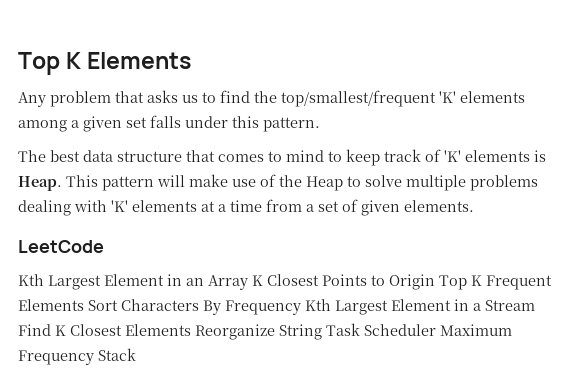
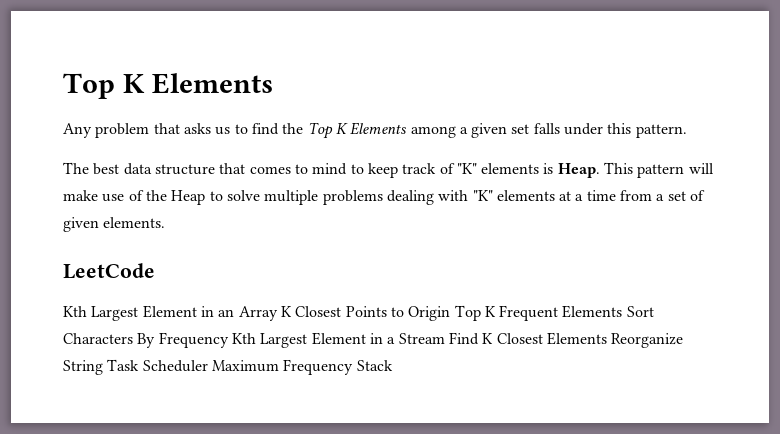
[281,90,525,107] top/smallest/frequent 'K' elements -> [307,122,408,139] Top K Elements
[444,150,461,162] 'K' -> [456,163,477,174] "K"
[111,200,128,212] 'K' -> [472,190,493,201] "K"

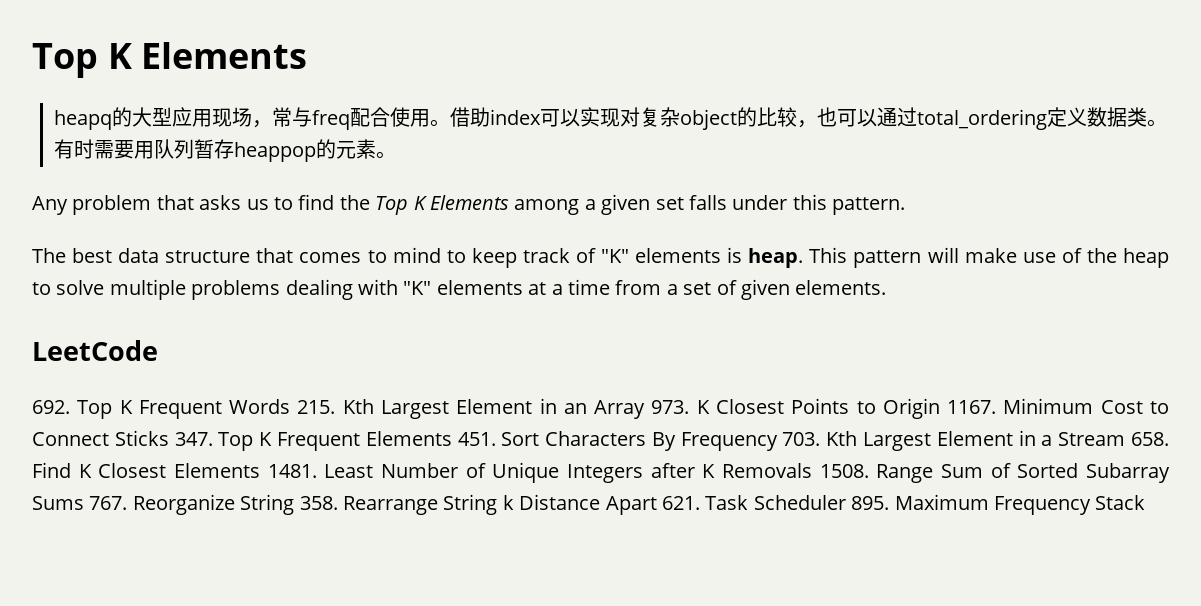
[63,73,273,99] Top K Elements -> [32,42,308,78] [54,107,1168,130] [54,139,397,162] Top K Elements // heapq的大型应用现场，常与freq配合使用。借助index可以实现对复杂object的比较，也可以通过total_ordering定义数据类。有时需要用队列暂存heappop的元素。
[557,163,600,178] Heap. -> [748,248,804,268] heap.
[171,190,206,205] Heap -> [1123,248,1170,268] heap
(155, 271) none -> [32,399,336,419] 692. Top K Frequent Words 215.
(278, 313) none -> [651,400,690,414] 973.
(451, 313) none -> [947,398,1170,414] [32,430,213,446] 1167. Minimum Cost to Connect Sticks 347.
(623, 311) none -> [457,432,496,446] 451.
(229, 340) none -> [782,432,821,446] 703.
(445, 338) none -> [1131,432,1169,446] 658.
[611,333,684,348] [63,360,103,375] Reorganize String -> [267,462,1170,483] [32,494,700,515] 1481. Least Number of Unique Integers after K Removals 1508. Range Sum of Sorted Subarray Sums 767. Reorganize String 358. Rearrange String k Distance Apart 621.
(208, 366) none -> [851,496,890,510] 895.

